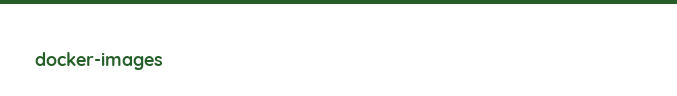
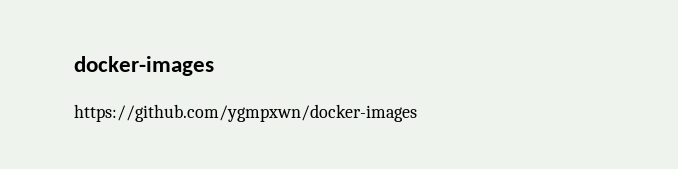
(163, 61) none -> [74,104,417,122] // https://github.com/ygmpxwn/docker-images

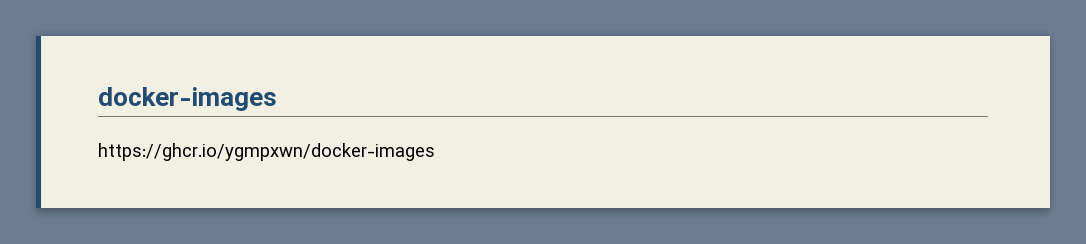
[74,104,417,122] https://github.com/ygmpxwn/docker-images -> [98,143,435,161] https://ghcr.io/ygmpxwn/docker-images

